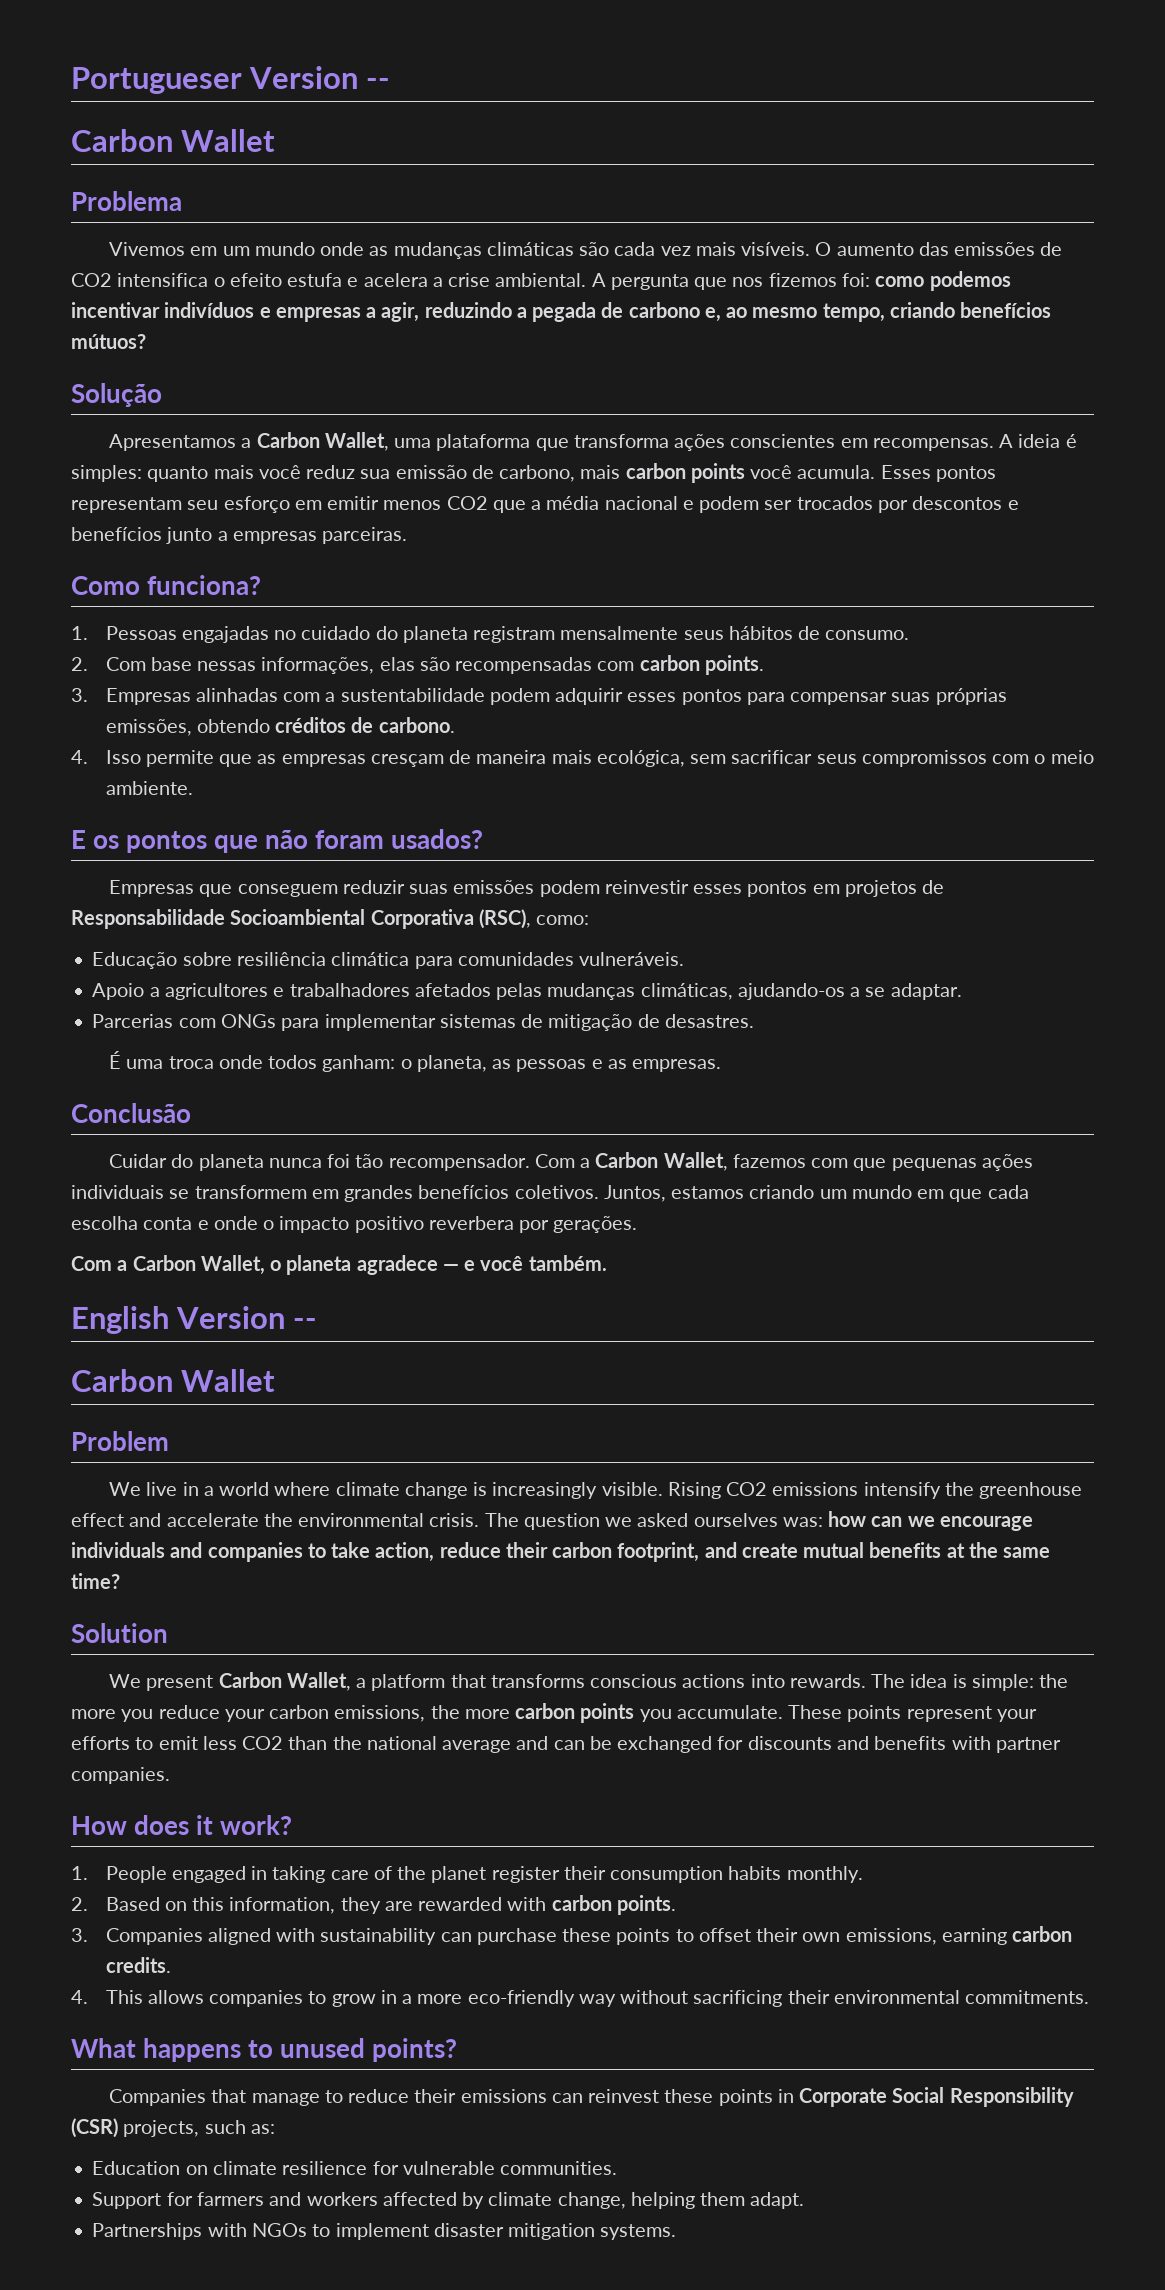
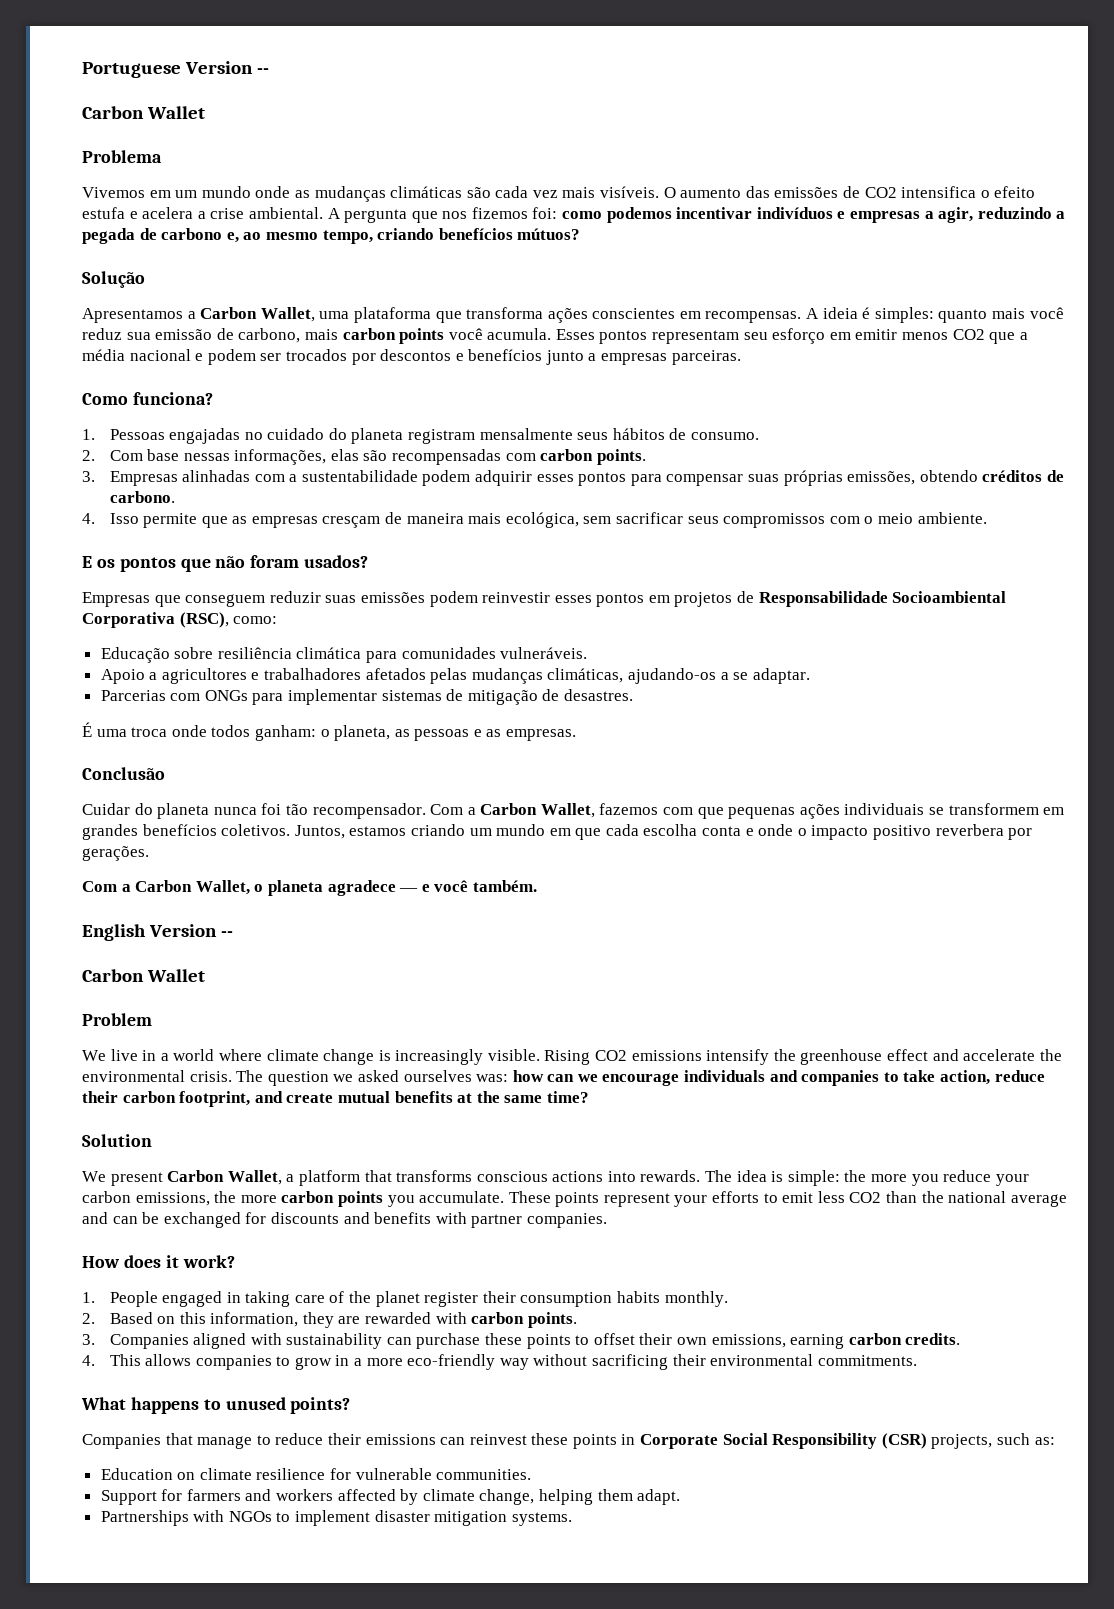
[71,67,242,94] Portugueser -> [82,62,181,78] Portuguese

